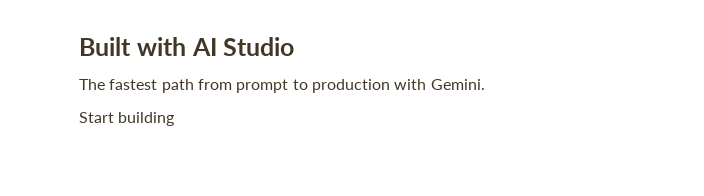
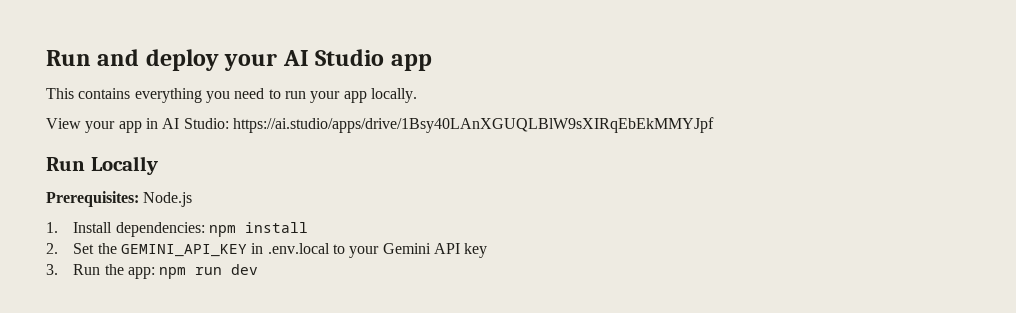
[79,37,295,56] [79,79,485,93] [79,112,175,126] Built with AI Studio // The fastest path from prompt to production with Gemini. // Start building -> [46,49,432,71] [46,88,417,103] [46,117,714,133] [46,156,158,175] [46,191,193,207] [46,222,308,237] [46,243,488,258] [46,264,259,279] Run and deploy your AI Studio app // This contains everything you need to run your app locally. // View your app in AI Studio: https://ai.studio/apps/drive/1Bsy40LAnXGUQLBlW9sXIRqEbEkMMYJpf // Run Locally // Prerequisites: Node.js // 1. Install dependencies: npm install // 2. Set the GEMINI_API_KEY in .env.local to your Gemini API key // 3. Run the app: npm run dev

